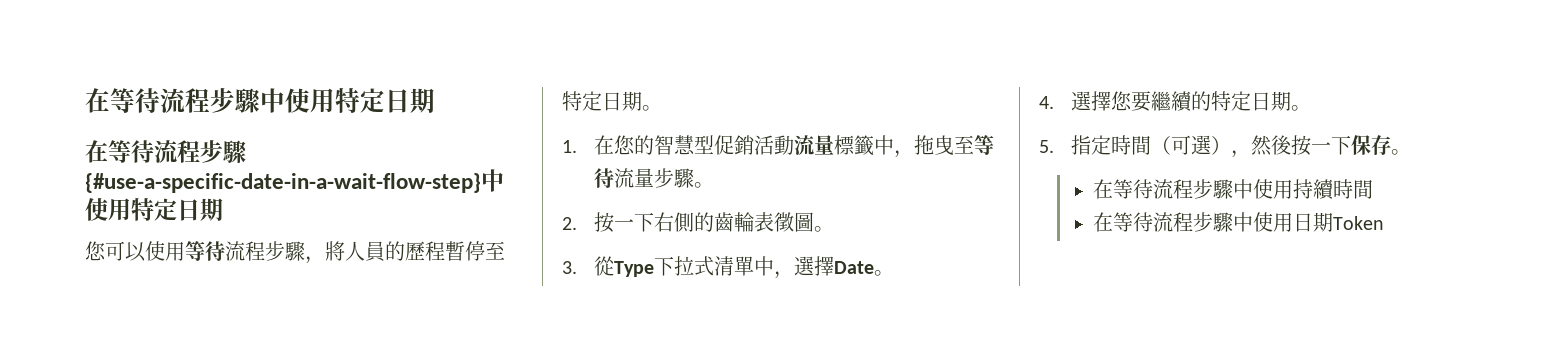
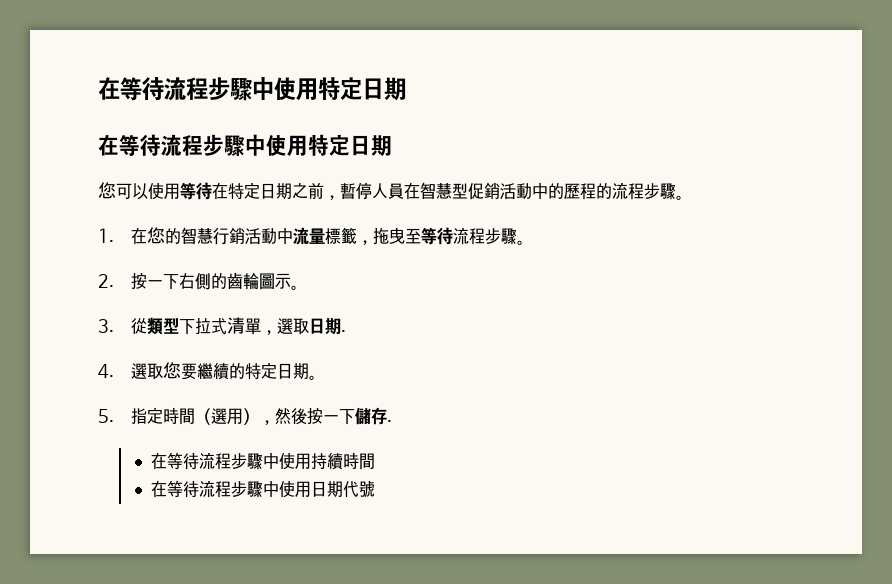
[85,173,481,193] {#use-a-specific-date-in-a-wait-flow-step} -> (245, 145) none
[225,241,505,264] [562,91,642,111] 流程步驟，將人員的歷程暫停至特定日期 -> [212,182,676,200] 在特定日期之前，暫停人員在智慧型促銷活動中的歷程的流程步驟
[693,135,794,155] 型促銷活動 -> [213,227,294,245] 行銷活動中
[873,135,894,155] 中 -> (358, 235) none
[633,168,654,187] 量 -> [469,228,486,245] 程
[753,212,814,232] 表徵圖 -> [259,273,292,290] 圖示
[613,261,654,277] Type -> [147,317,180,335] 類型
[753,256,894,279] 中，選擇Date。 -> [261,318,347,335] ，選取日期.
[1090,91,1111,111] 擇 -> [147,363,164,380] 取
[1170,135,1212,155] 可選 -> [211,408,244,424] 選用
[1350,135,1411,155] 保存。 -> [355,407,393,425] 儲存.
[1332,216,1384,230] Token -> [342,480,375,498] 代號

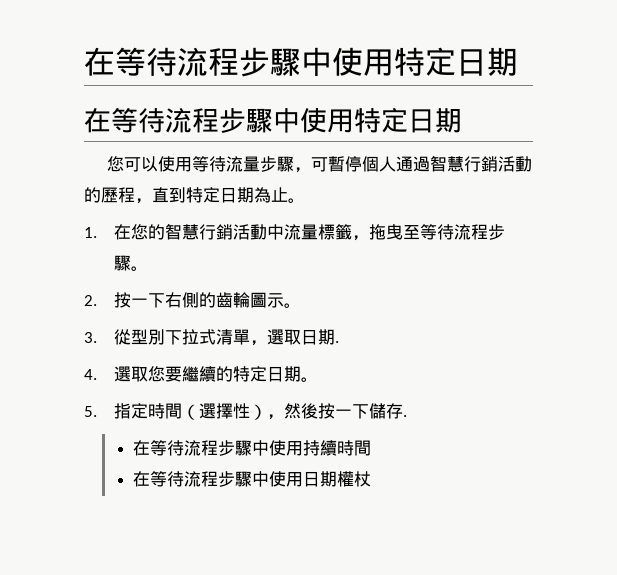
[212,182,676,200] 在特定日期之前，暫停人員在智慧型促銷活動中的歷程的流程步驟 -> [225,155,532,173] [84,187,288,204] 流量步驟，可暫停個人通過智慧行銷活動的歷程，直到特定日期為止
[147,317,180,335] 類型 -> [131,329,166,345] 型別
[227,408,244,424] 用 -> [216,403,251,419] 擇性
[342,480,375,498] 代號 -> [336,471,371,487] 權杖

